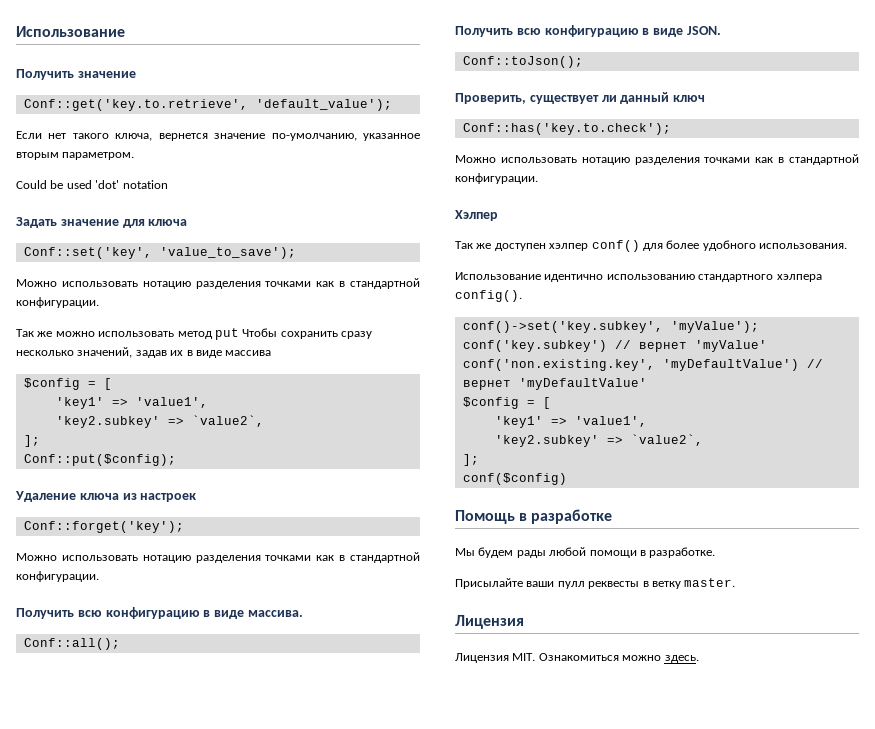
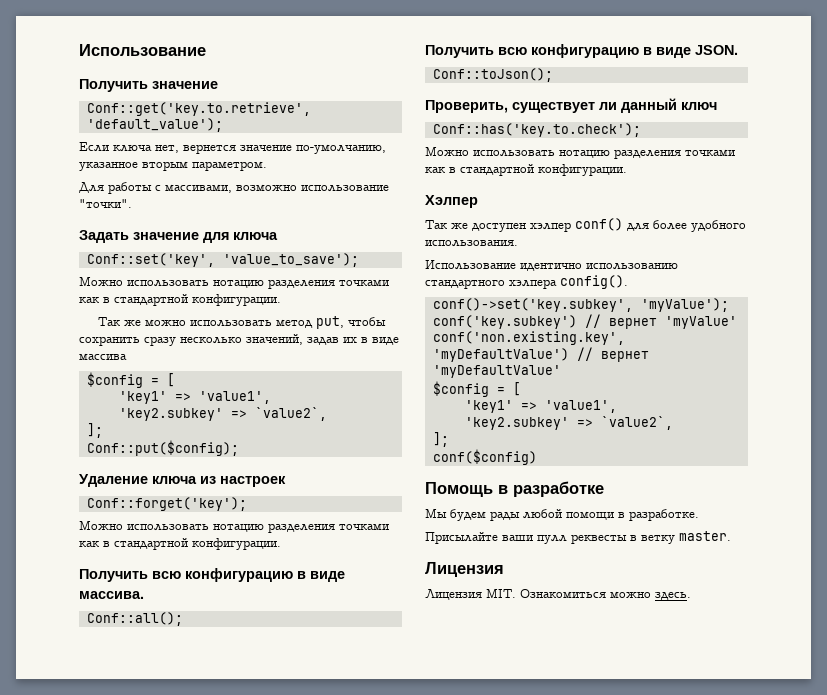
[48,133,153,141] нет такого ключа, -> [113,145,179,153] ключа нет,
[16,180,168,189] Could be used 'dot' notation -> [79,182,389,194] [79,199,132,208] Для работы с массивами, возможно использование "точки".
[214,328,278,340] put Чтобы -> [315,316,386,329] put, чтобы

